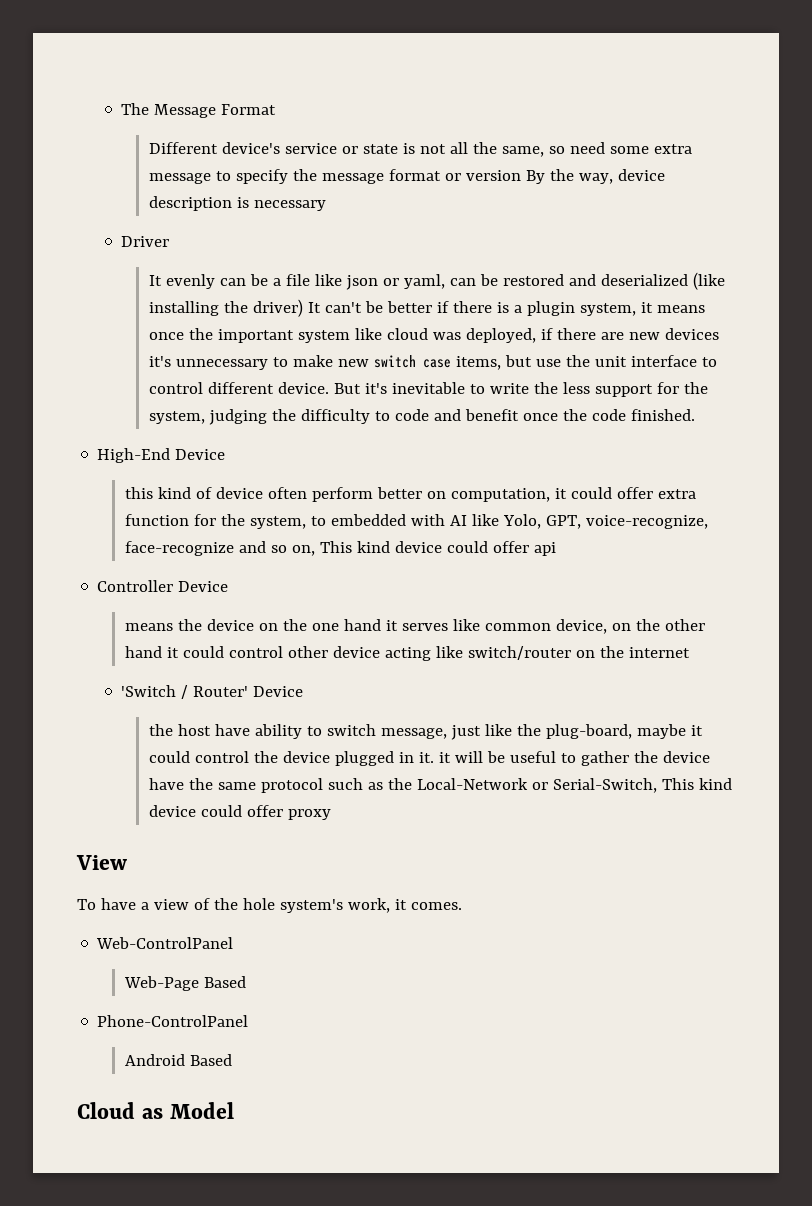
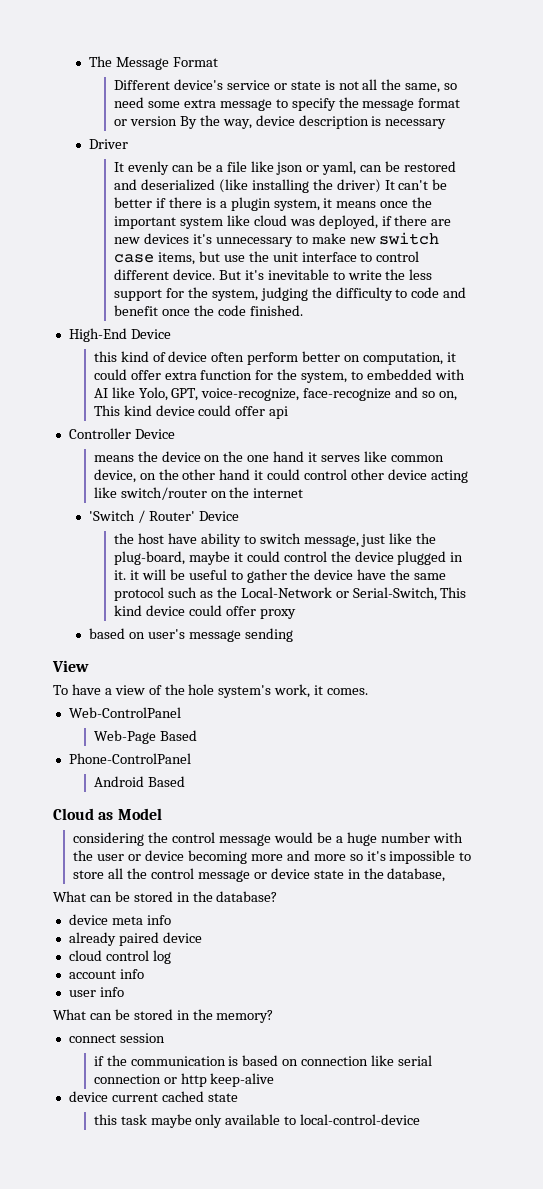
(332, 814) none -> [89,628,293,642] // based on user's message sending
(234, 1110) none -> [73,832,463,846] [73,850,472,864] [73,868,446,882] [53,891,278,902] [68,914,171,925] [68,932,202,946] [68,950,171,964] [68,969,144,979] [68,987,124,997] [53,1009,274,1023] [68,1033,165,1043] [93,1055,432,1066] [93,1073,275,1087] [68,1091,238,1102] [93,1114,421,1128] // considering the control message would be a huge number with the user or device becoming more and more so it's impossible to store all the control message or device state in the database, // What can be stored in the database? // device meta info // already paired device // cloud control log // account info // user info // What can be stored in the memory? // connect session // if the communication is based on connection like serial connection or http keep-alive // device current cached state // this task maybe only available to local-control-device

